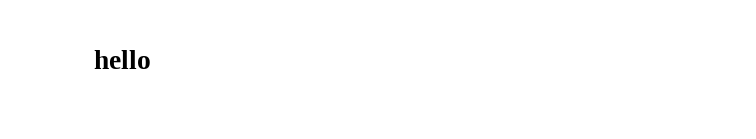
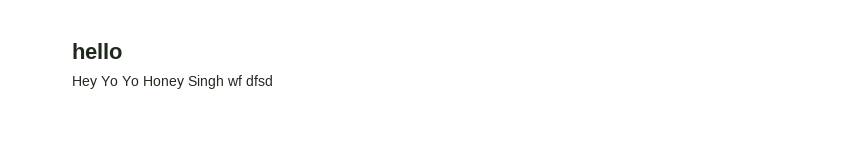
(151, 59) none -> [72,75,273,89] // Hey Yo Yo Honey Singh wf dfsd

